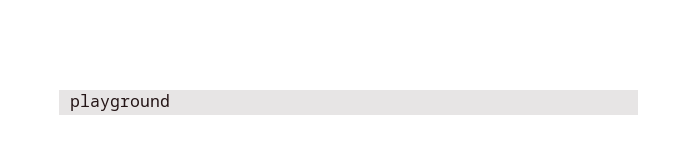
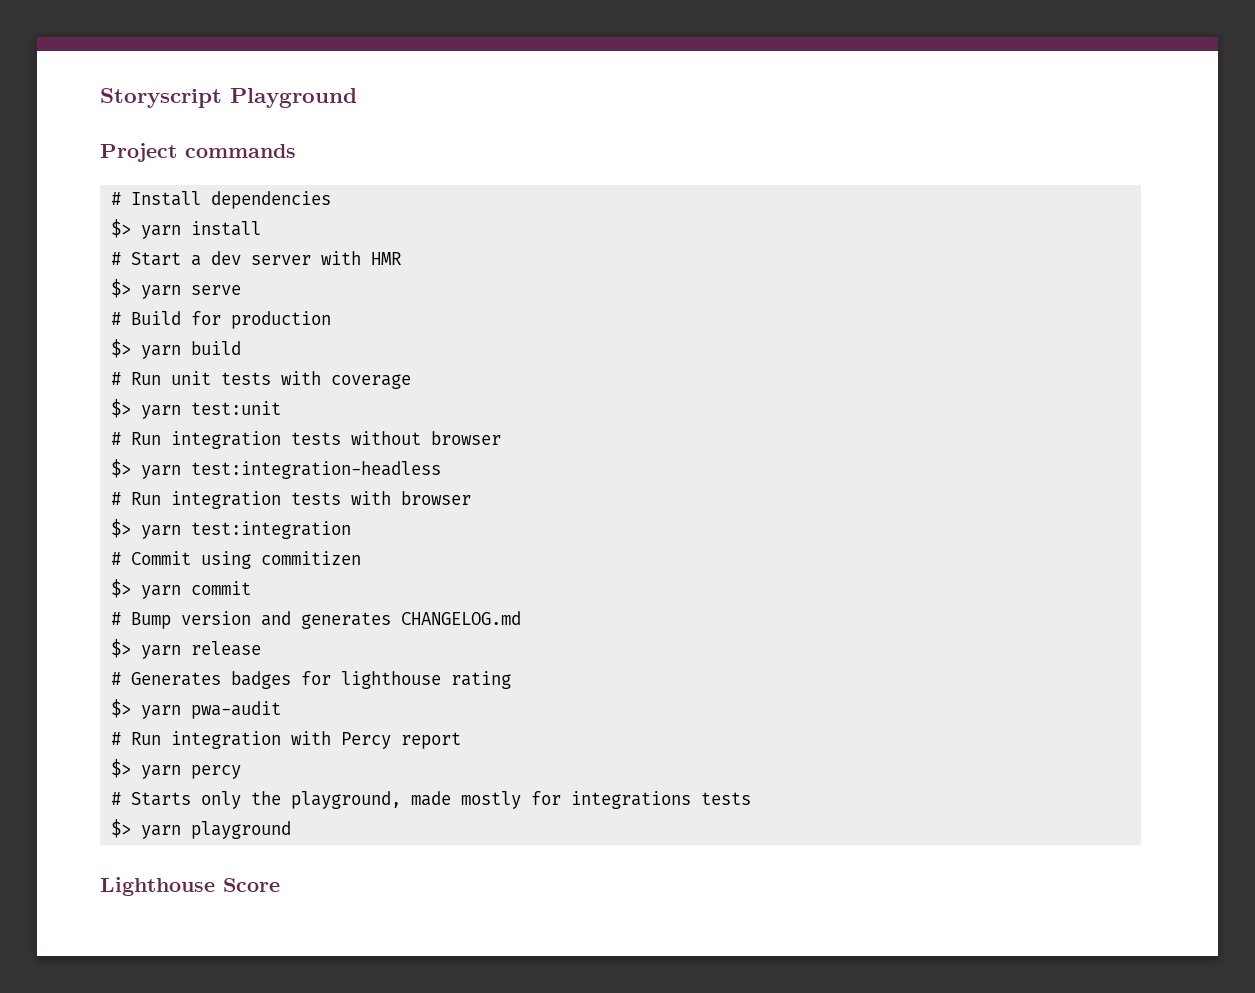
(70, 102) none -> [100,88,357,108] [100,143,296,162] [110,191,331,209] [110,219,261,239] [110,251,401,266] [110,279,241,299] [110,311,331,329] [110,339,241,359] [110,371,411,389] [110,399,281,419] [110,431,501,449] [110,459,441,479] [110,491,471,509] [110,519,351,539] [110,551,361,569] [110,579,251,599] [110,611,521,629] [110,639,261,659] [110,671,511,689] [110,699,281,719] [110,731,461,749] [110,759,241,779] [110,791,751,809] [110,819,181,839] Storyscript Playground // Project commands // # Install dependencies // $> yarn install // # Start a dev server with HMR // $> yarn serve // # Build for production // $> yarn build // # Run unit tests with coverage // $> yarn test:unit // # Run integration tests without browser // $> yarn test:integration-headless // # Run integration tests with browser // $> yarn test:integration // # Commit using commitizen // $> yarn commit // # Bump version and generates CHANGELOG.md // $> yarn release // # Generates badges for lighthouse rating // $> yarn pwa-audit // # Run integration with Percy report // $> yarn percy // # Starts only the playground, made mostly for integrations tests // $> yarn
(171, 102) none -> [100,877,280,896] // Lighthouse Score

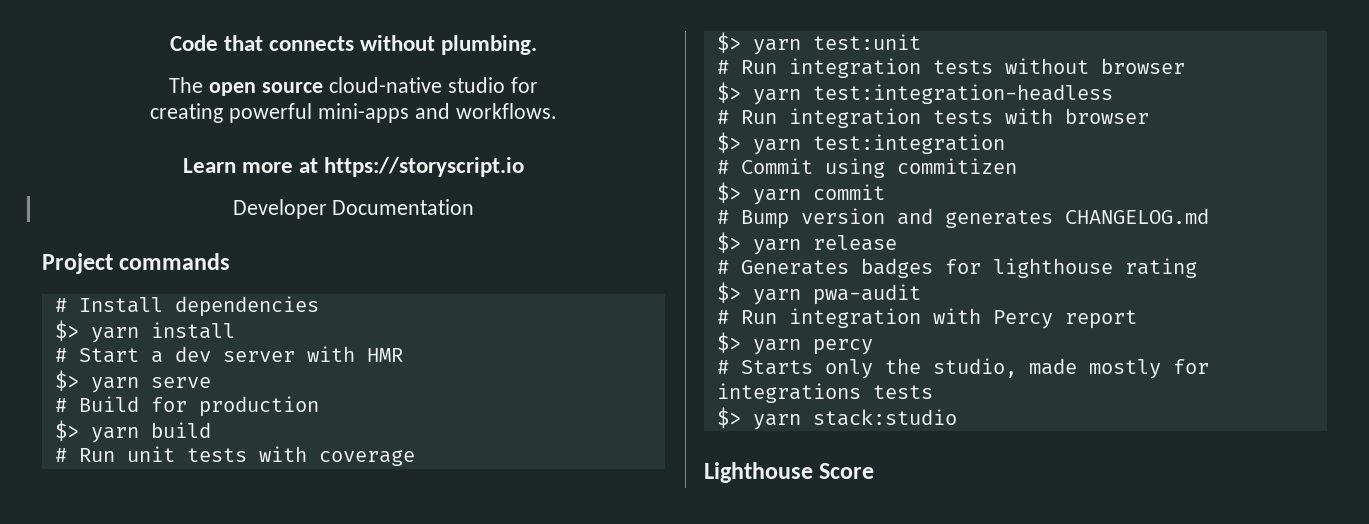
[100,88,357,108] Storyscript Playground -> [169,35,538,55] [169,77,538,96] [150,103,557,123] [182,157,525,177] [232,199,475,219] Code that connects without plumbing. // The open source cloud-native studio for // creating powerful mini-apps and workflows. // Learn more at https://storyscript.io // Developer Documentation
[290,791,401,809] playground, -> [932,358,1017,378] studio,
[190,821,291,839] playground -> [812,409,957,426] stack:studio

